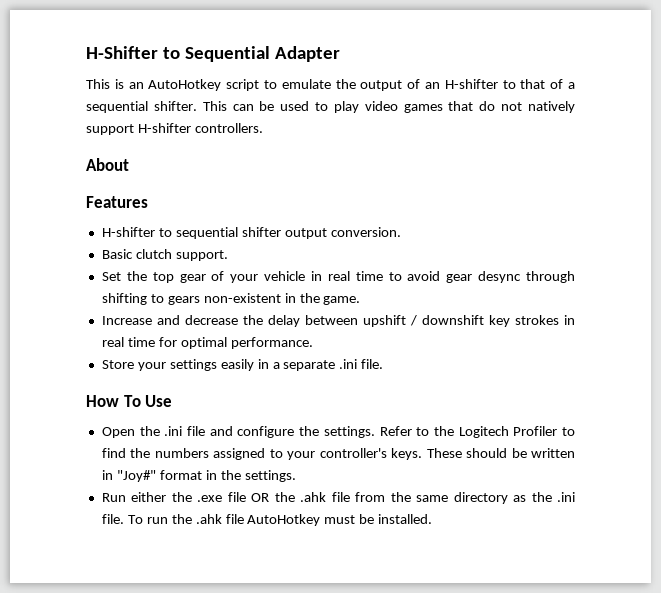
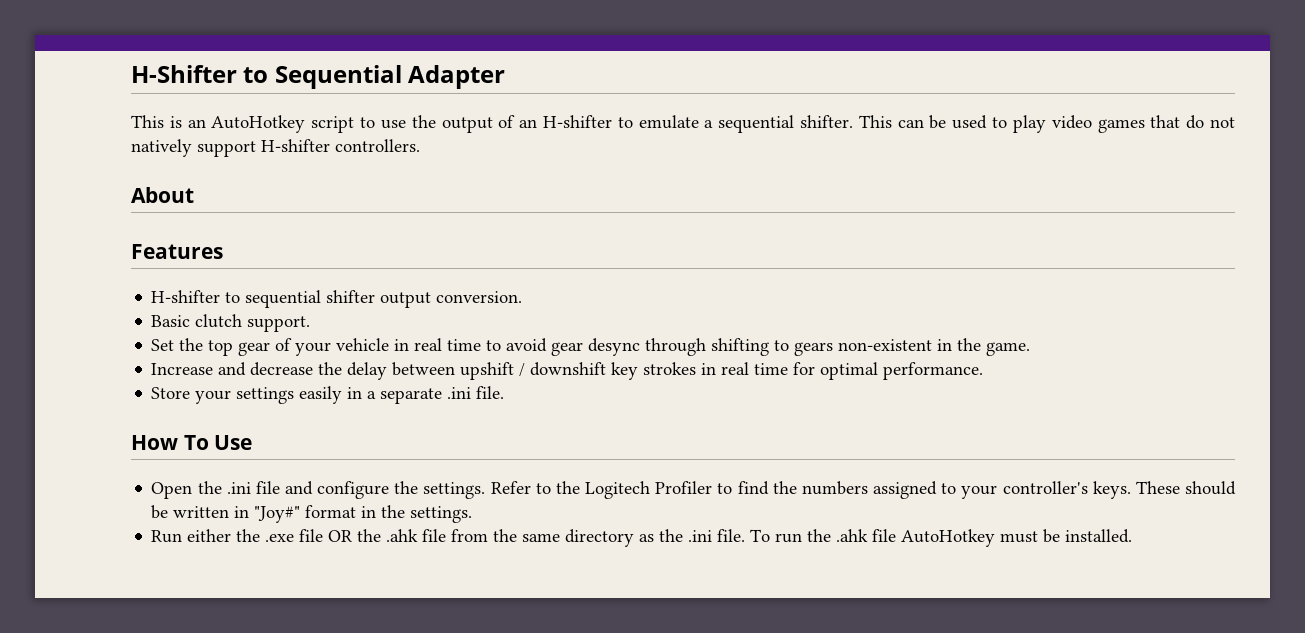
[281,79,331,89] emulate -> [380,120,406,129] use
[520,79,564,89] that of -> [638,115,699,129] emulate

